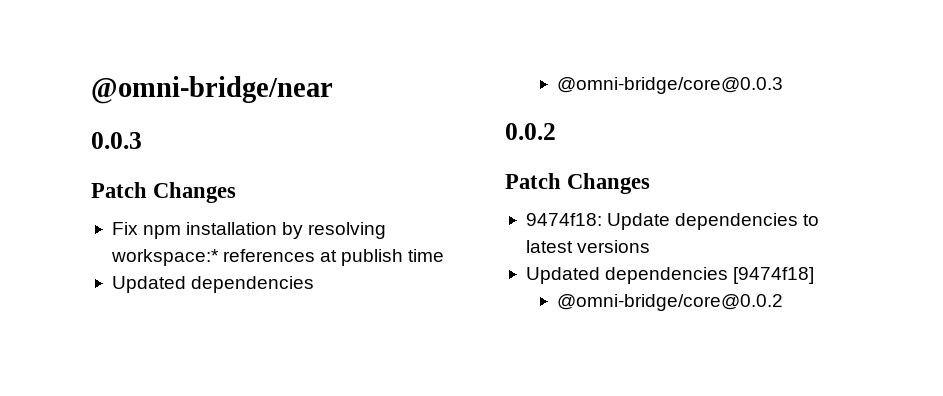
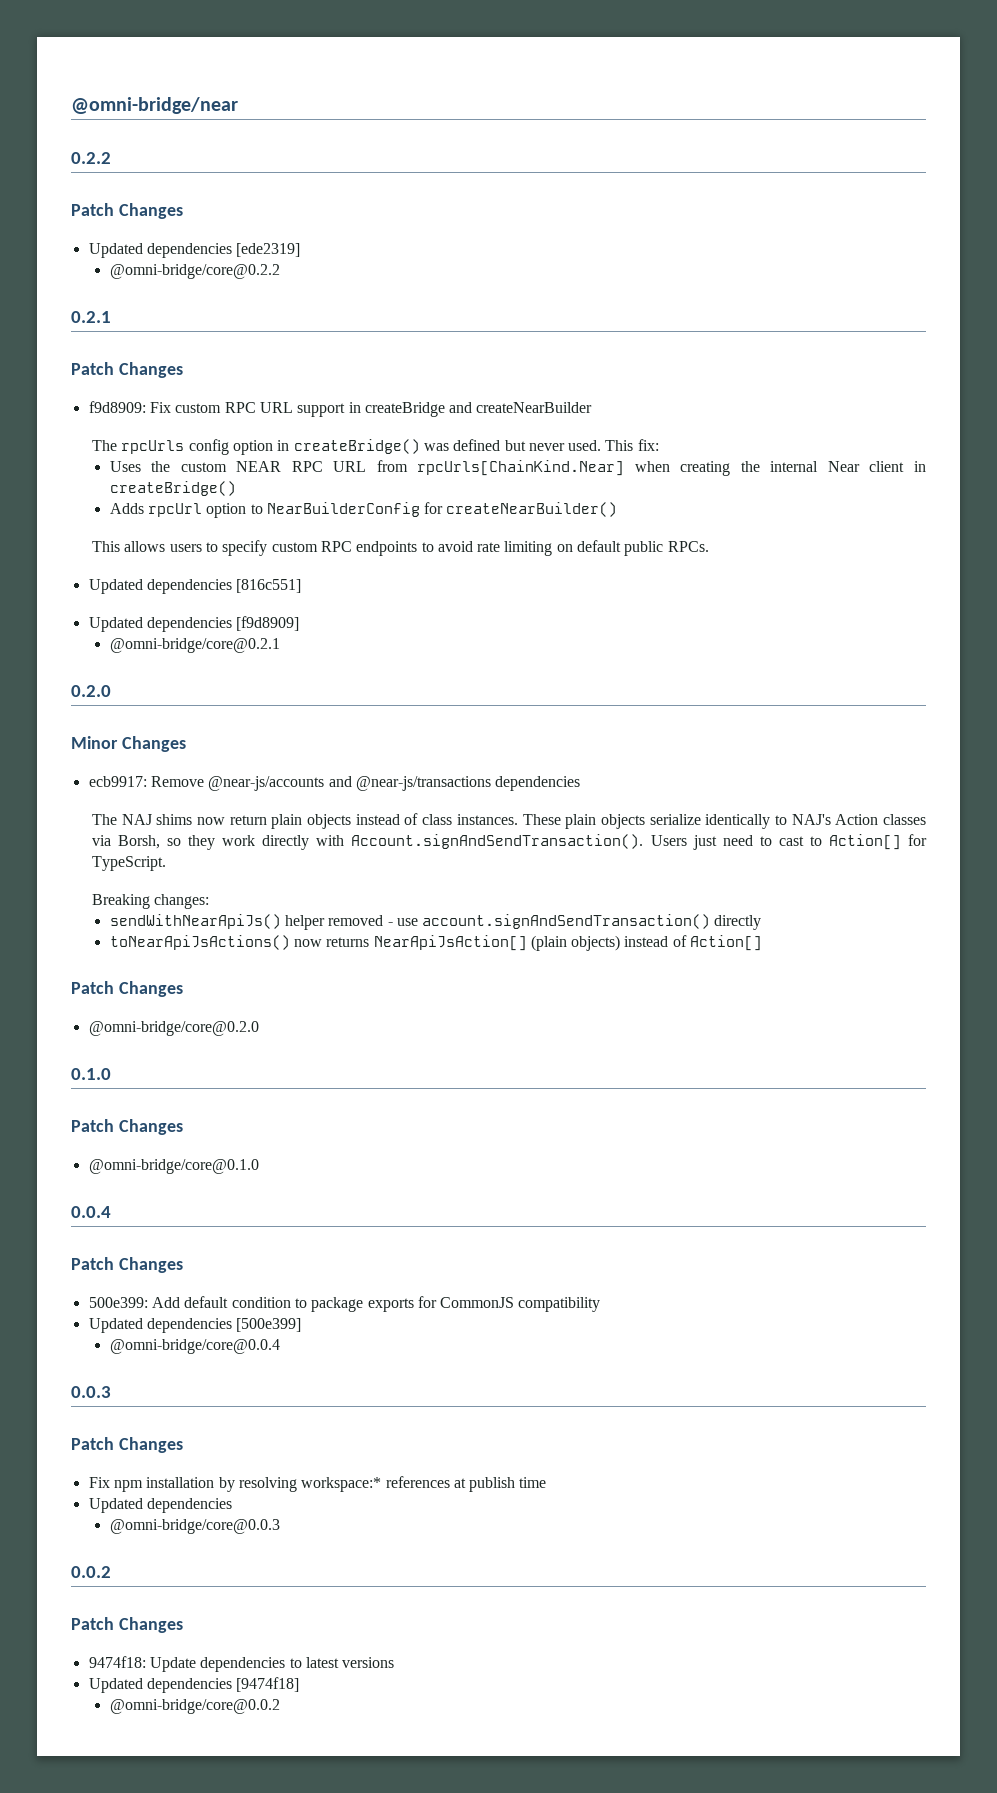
(333, 90) none -> [71,152,111,164] [71,203,183,219] [88,243,301,258] [109,264,280,279] [71,311,111,323] [71,362,183,378] [88,401,593,417] [91,439,659,455] [109,460,926,476] [109,481,236,496] [109,502,618,518] [91,540,709,556] [88,579,302,594] [88,616,300,632] [109,638,280,653] [71,685,111,697] [71,736,186,752] [88,776,581,791] [91,813,926,829] [91,834,927,850] [91,856,166,871] [91,894,210,909] [109,914,762,930] [109,935,763,951] [71,981,183,997] [88,1021,259,1036] [71,1068,111,1080] [71,1119,183,1135] [88,1159,259,1174] [71,1206,111,1218] [71,1257,183,1273] [88,1296,601,1312] [88,1318,302,1333] [109,1339,280,1354] // 0.2.2 // Patch Changes // Updated dependencies [ede2319] // @omni-bridge/core@0.2.2 // 0.2.1 // Patch Changes // f9d8909: Fix custom RPC URL support in createBridge and createNearBuilder // The rpcUrls config option in createBridge() was defined but never used. This fix: // Uses the custom NEAR RPC URL from rpcUrls[ChainKind.Near] when creating the internal Near client in createBridge() // Adds rpcUrl option to NearBuilderConfig for createNearBuilder() // This allows users to specify custom RPC endpoints to avoid rate limiting on default public RPCs. // Updated dependencies [816c551] // Updated dependencies [f9d8909] // @omni-bridge/core@0.2.1 // 0.2.0 // Minor Changes // ecb9917: Remove @near-js/accounts and @near-js/transactions dependencies // The NAJ shims now return plain objects instead of class instances. These plain objects serialize identically to NAJ's Action classes via Borsh, so they work directly with Account.signAndSendTransaction(). Users just need to cast to Action[] for TypeScript. // Breaking changes: // sendWithNearApiJs() helper removed - use account.signAndSendTransaction() directly // toNearApiJsActions() now returns NearApiJsAction[] (plain objects) instead of Action[] // Patch Changes // @omni-bridge/core@0.2.0 // 0.1.0 // Patch Changes // @omni-bridge/core@0.1.0 // 0.0.4 // Patch Changes // 500e399: Add default condition to package exports for CommonJS compatibility // Updated dependencies [500e399] // @omni-bridge/core@0.0.4

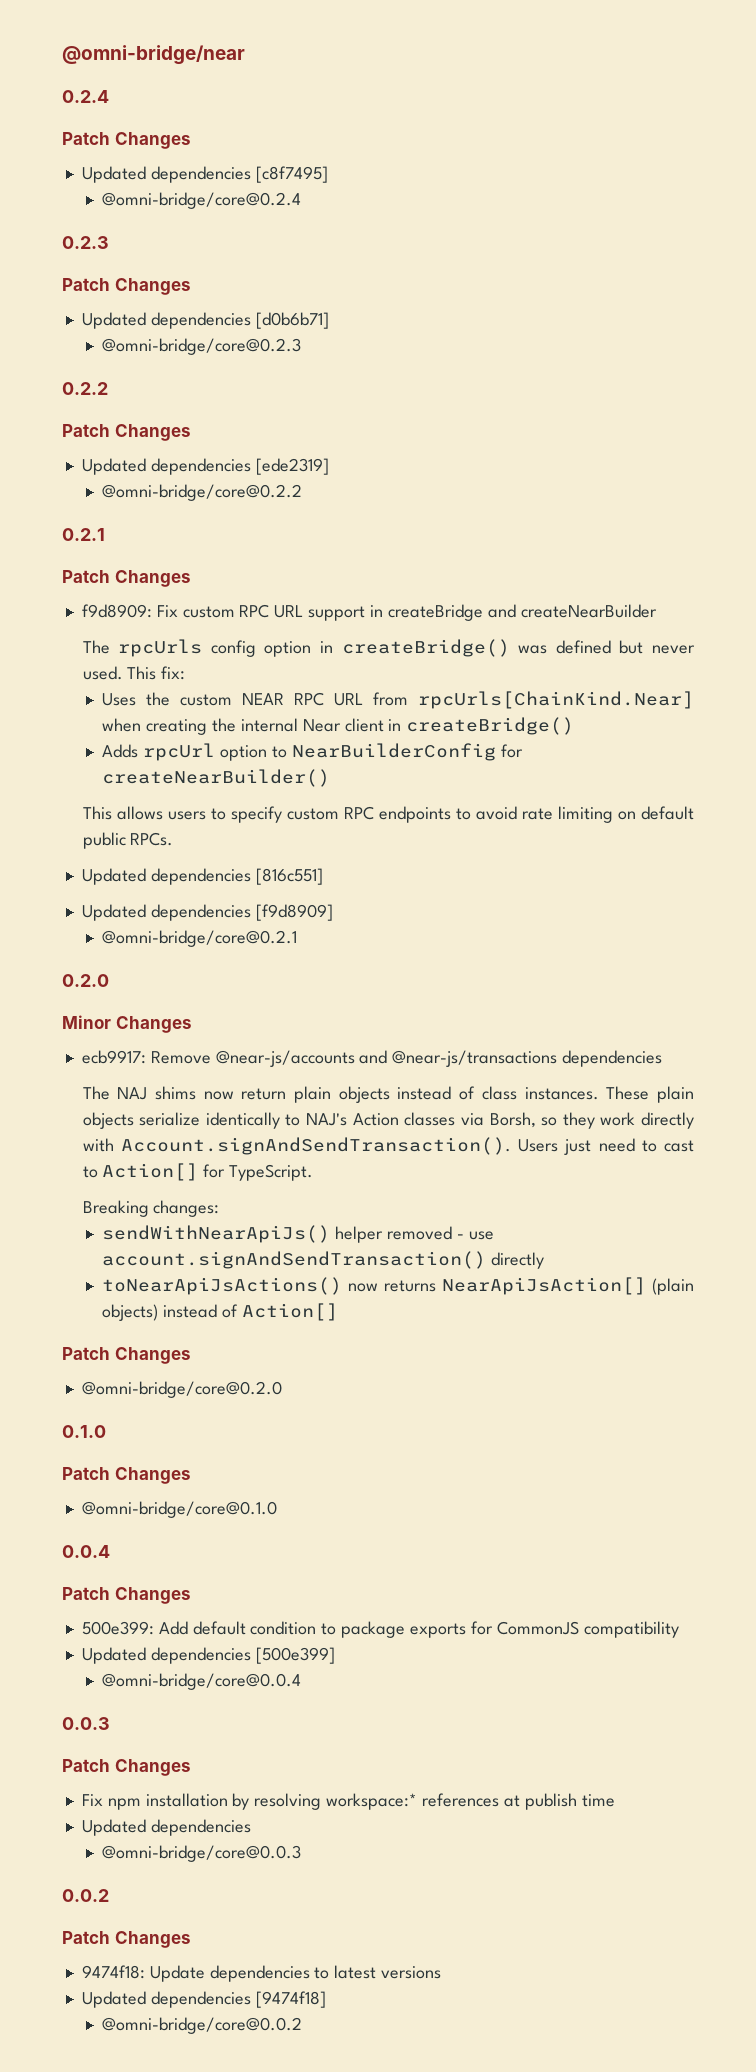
(238, 105) none -> [62,90,109,103] [62,132,191,149] [81,166,328,183] [102,192,302,209] [62,236,109,249] [62,278,191,295] [81,312,329,329] [102,338,302,355] // 0.2.4 // Patch Changes // Updated dependencies [c8f7495] // @omni-bridge/core@0.2.4 // 0.2.3 // Patch Changes // Updated dependencies [d0b6b71] // @omni-bridge/core@0.2.3

